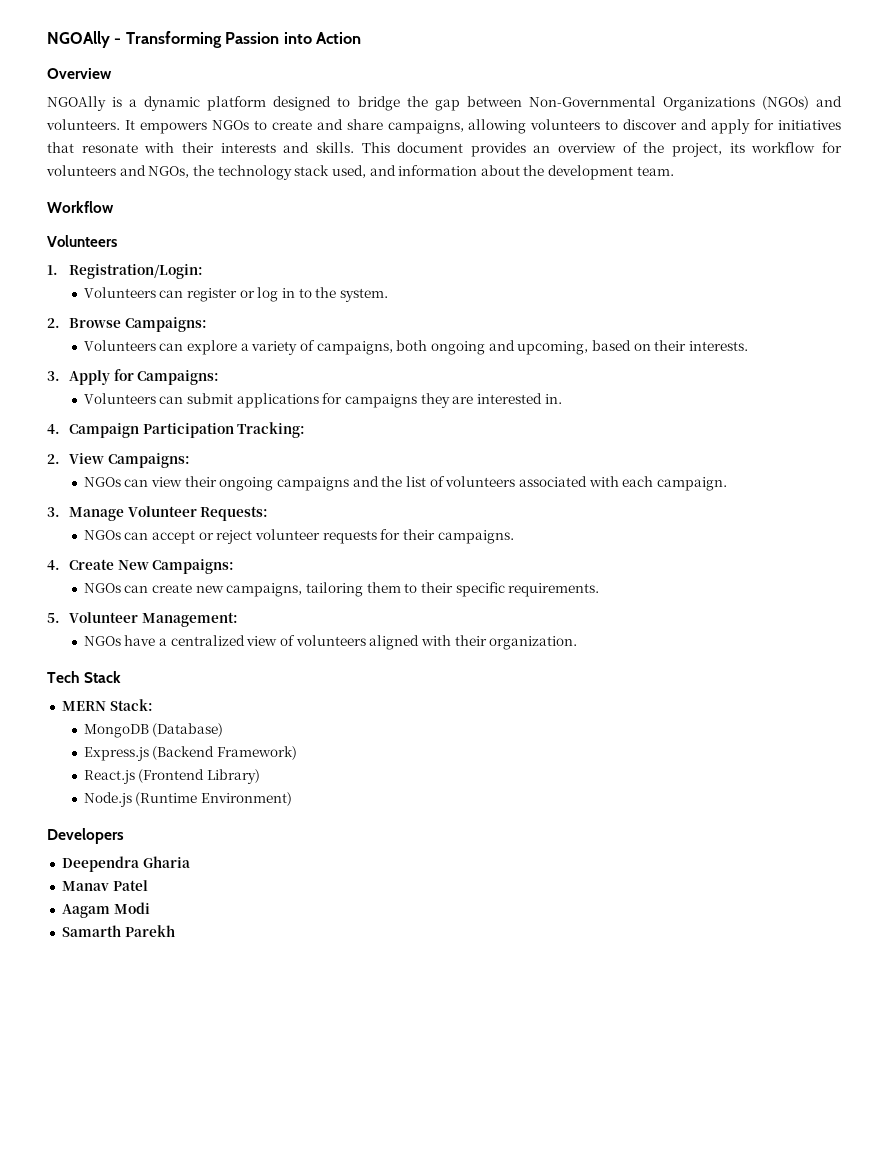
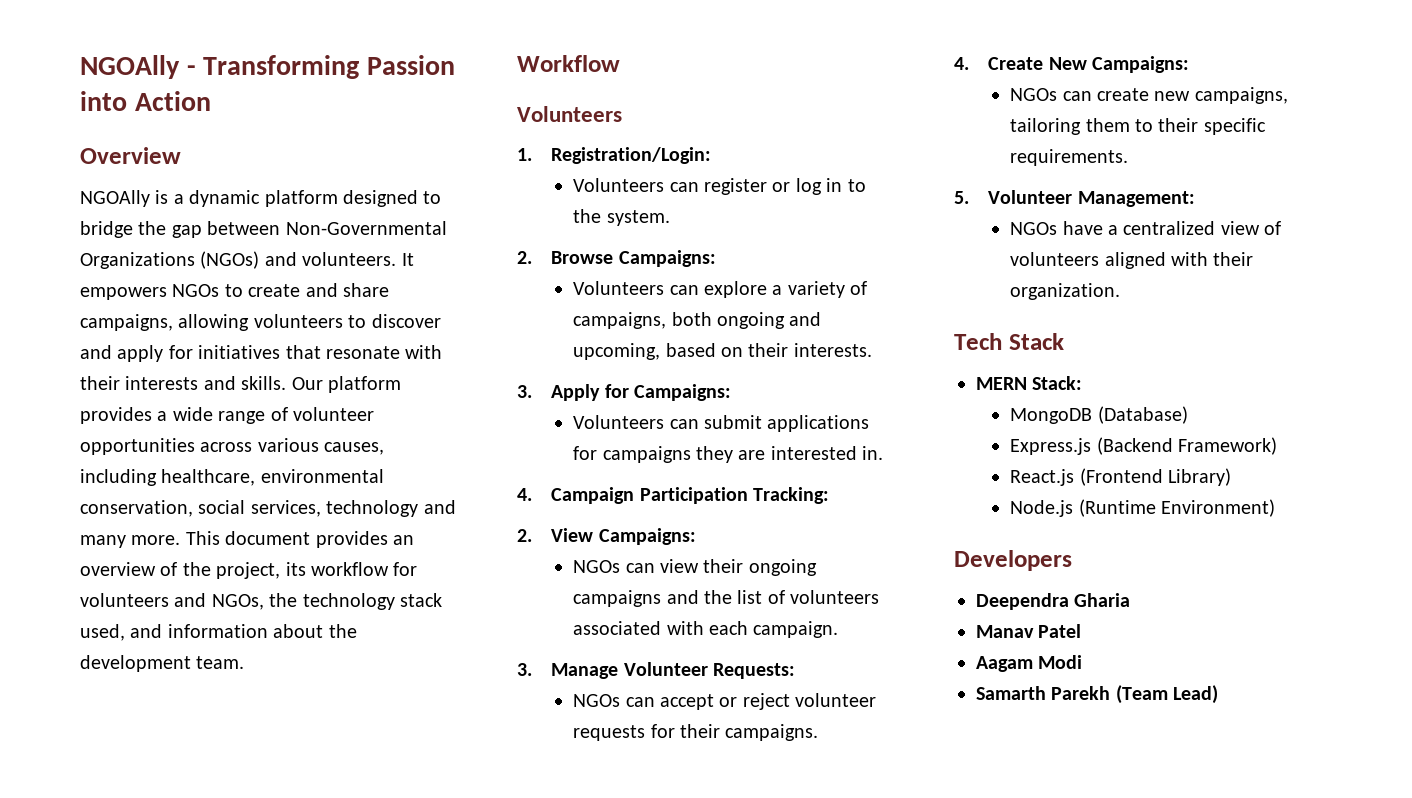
(354, 147) none -> [291,376,401,393] [80,407,374,424] [80,438,385,455] [80,469,384,486] [80,500,456,517] [80,535,181,548] Our platform provides a wide range of volunteer opportunities across various causes, including healthcare, environmental conservation, social services, technology and many more.
(175, 931) none -> [1115,685,1219,704] (Team Lead)

